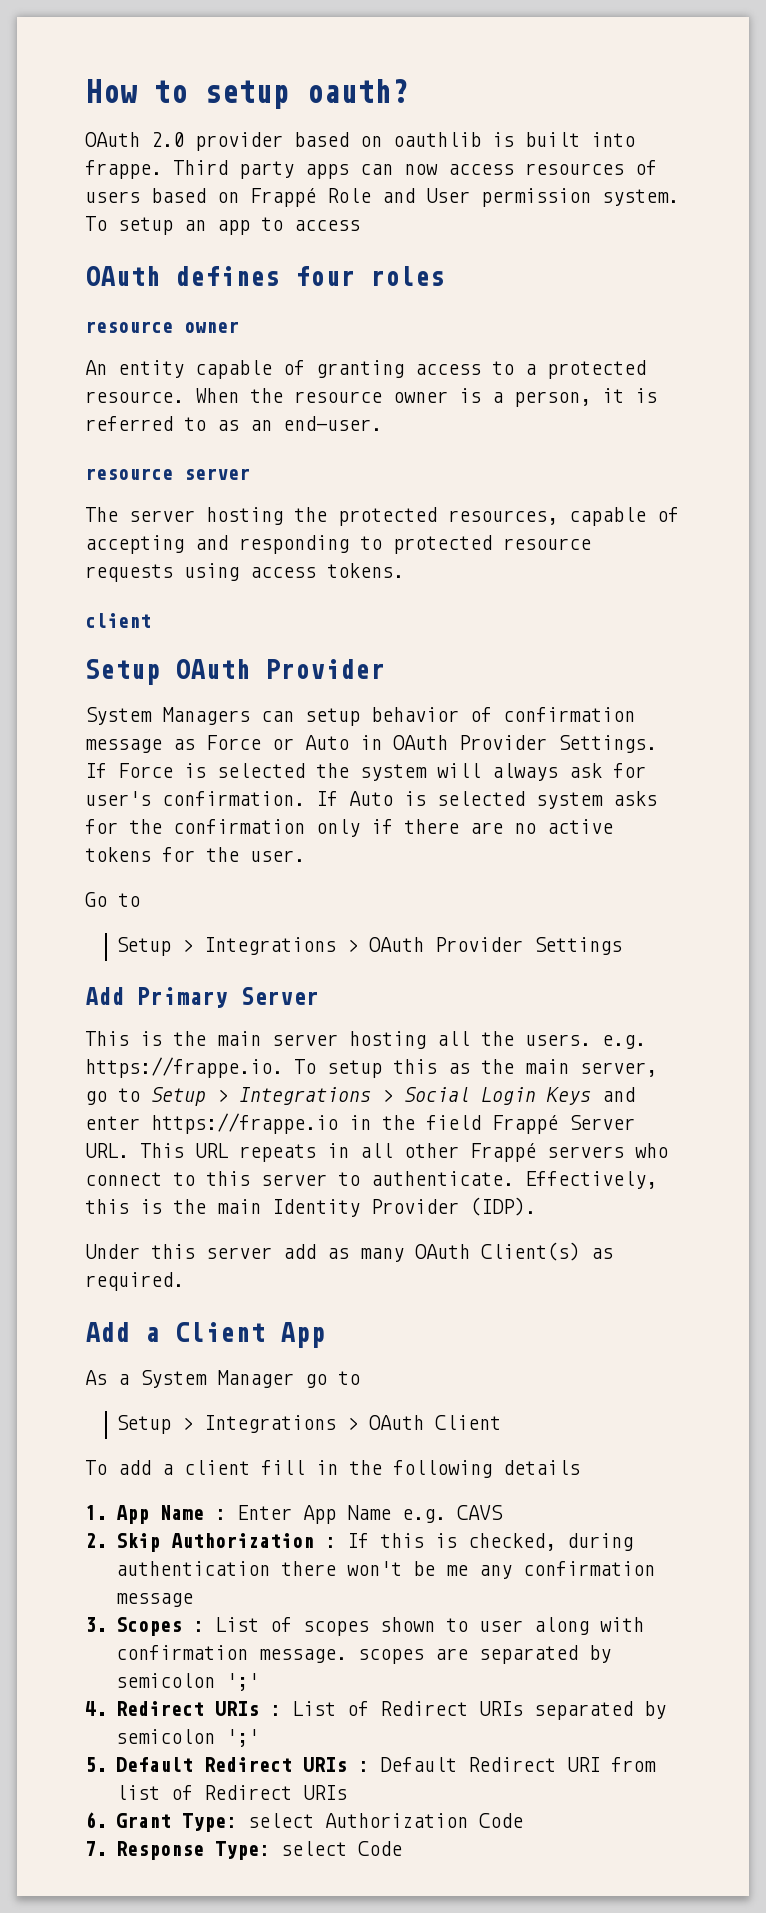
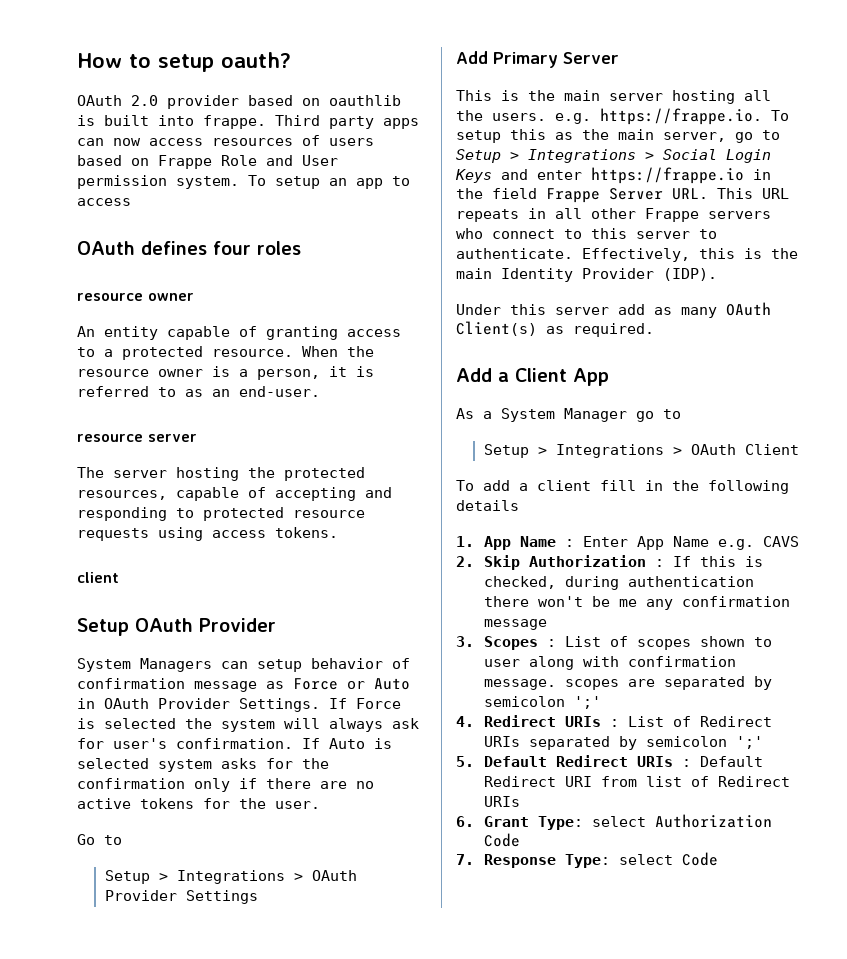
[250,188,316,207] Frappé -> [158,155,212,169] Frappe
[492,1115,558,1134] Frappé -> [546,188,600,203] Frappe
[470,1143,536,1162] Frappé -> [645,208,699,222] Frappe

